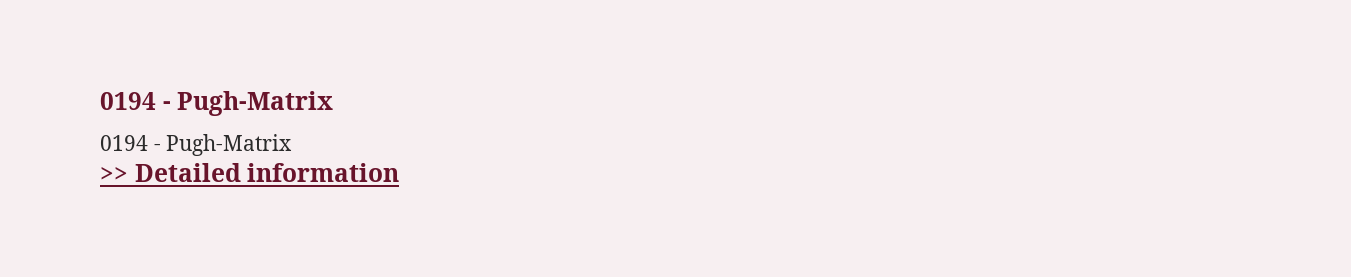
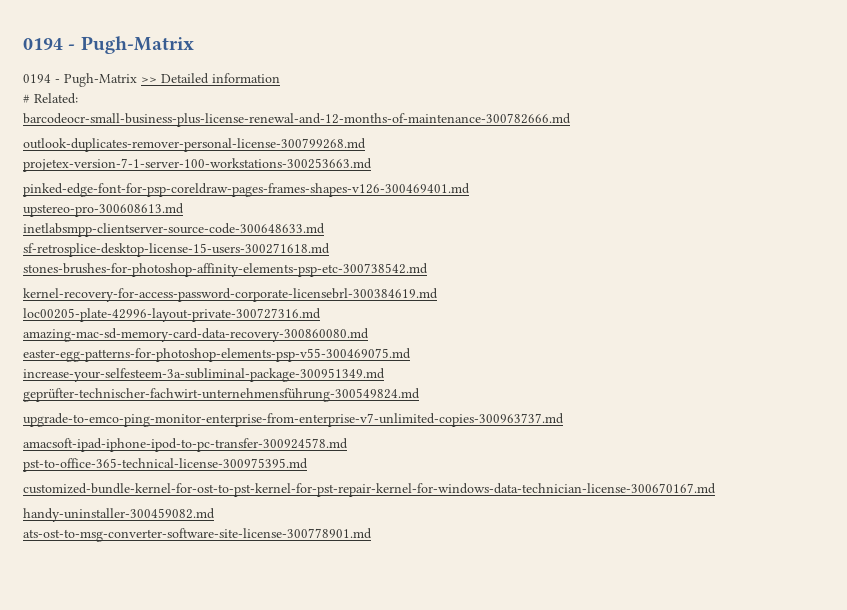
(293, 145) // -> (137, 80) none
(400, 172) none -> [23,93,78,104] [23,113,571,127] [23,138,366,152] [23,158,372,172] [23,183,470,197] [23,203,184,217] [23,223,325,237] [23,243,330,257] [23,263,428,277] [23,288,438,302] [23,308,321,322] [23,328,369,342] [23,348,411,362] [23,368,385,382] [23,388,420,402] [23,413,564,427] [23,438,348,452] [23,458,308,472] [23,483,716,497] [23,508,215,522] [23,528,372,542] // # Related: // barcodeocr-small-business-plus-license-renewal-and-12-months-of-maintenance-300782666.md // outlook-duplicates-remover-personal-license-300799268.md // projetex-version-7-1-server-100-workstations-300253663.md // pinked-edge-font-for-psp-coreldraw-pages-frames-shapes-v126-300469401.md // upstereo-pro-300608613.md // inetlabsmpp-clientserver-source-code-300648633.md // sf-retrosplice-desktop-license-15-users-300271618.md // stones-brushes-for-photoshop-affinity-elements-psp-etc-300738542.md // kernel-recovery-for-access-password-corporate-licensebrl-300384619.md // loc00205-plate-42996-layout-private-300727316.md // amazing-mac-sd-memory-card-data-recovery-300860080.md // easter-egg-patterns-for-photoshop-elements-psp-v55-300469075.md // increase-your-selfesteem-3a-subliminal-package-300951349.md // geprüfter-technischer-fachwirt-unternehmensführung-300549824.md // upgrade-to-emco-ping-monitor-enterprise-from-enterprise-v7-unlimited-copies-300963737.md // amacsoft-ipad-iphone-ipod-to-pc-transfer-300924578.md // pst-to-office-365-technical-license-300975395.md // customized-bundle-kernel-for-ost-to-pst-kernel-for-pst-repair-kernel-for-windows-data-technician-license-300670167.md // handy-uninstaller-300459082.md // ats-ost-to-msg-converter-software-site-license-300778901.md

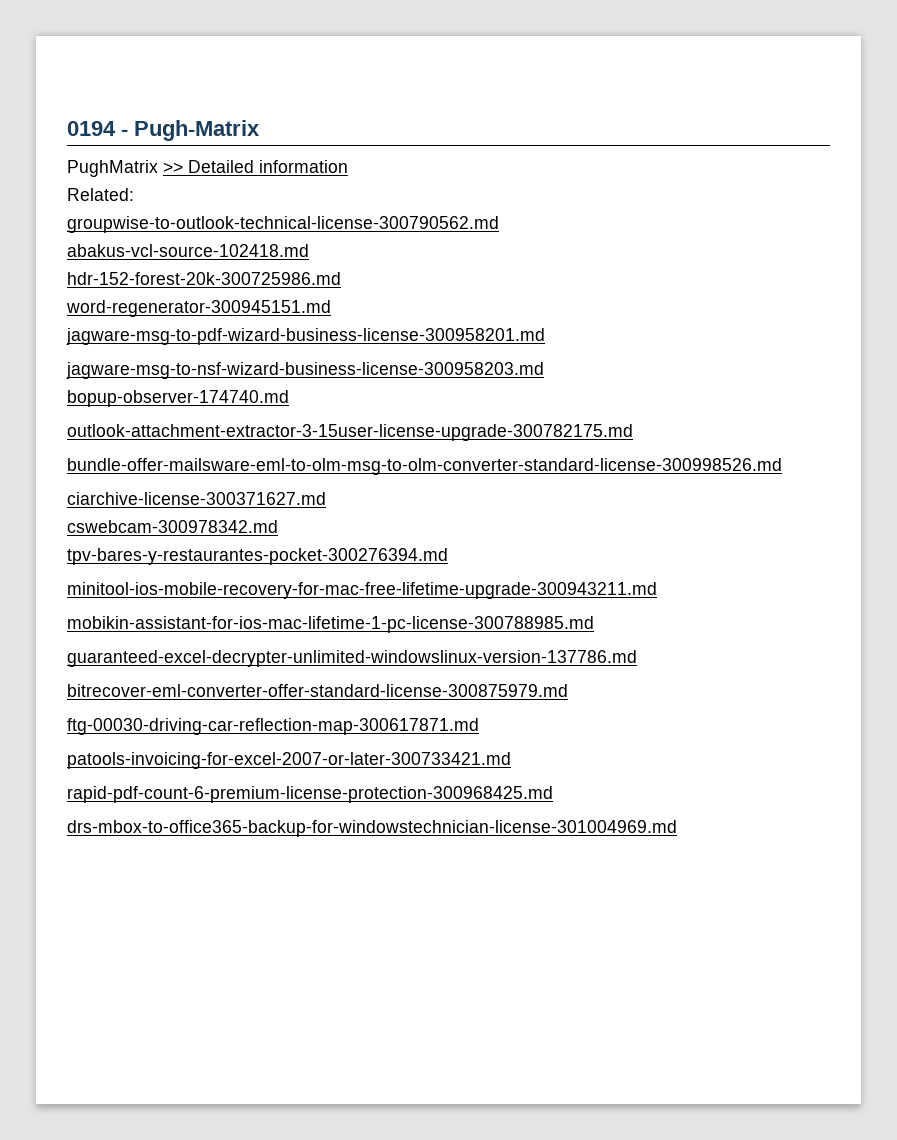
[23,73,137,87] 0194 - Pugh-Matrix -> [67,160,158,177] PughMatrix
[23,94,30,103] # -> (348, 166) none
[23,113,571,127] [23,138,366,152] [23,158,372,172] [23,183,470,197] [23,203,184,217] [23,223,325,237] [23,243,330,257] [23,263,428,277] [23,288,438,302] [23,308,321,322] [23,328,369,342] [23,348,411,362] [23,368,385,382] [23,388,420,402] [23,413,564,427] [23,438,348,452] [23,458,308,472] [23,483,716,497] [23,508,215,522] [23,528,372,542] barcodeocr-small-business-plus-license-renewal-and-12-months-of-maintenance-300782666.md // outlook-duplicates-remover-personal-license-300799268.md // projetex-version-7-1-server-100-workstations-300253663.md // pinked-edge-font-for-psp-coreldraw-pages-frames-shapes-v126-300469401.md // upstereo-pro-300608613.md // inetlabsmpp-clientserver-source-code-300648633.md // sf-retrosplice-desktop-license-15-users-300271618.md // stones-brushes-for-photoshop-affinity-elements-psp-etc-300738542.md // kernel-recovery-for-access-password-corporate-licensebrl-300384619.md // loc00205-plate-42996-layout-private-300727316.md // amazing-mac-sd-memory-card-data-recovery-300860080.md // easter-egg-patterns-for-photoshop-elements-psp-v55-300469075.md // increase-your-selfesteem-3a-subliminal-package-300951349.md // geprüfter-technischer-fachwirt-unternehmensführung-300549824.md // upgrade-to-emco-ping-monitor-enterprise-from-enterprise-v7-unlimited-copies-300963737.md // amacsoft-ipad-iphone-ipod-to-pc-transfer-300924578.md // pst-to-office-365-technical-license-300975395.md // customized-bundle-kernel-for-ost-to-pst-kernel-for-pst-repair-kernel-for-windows-data-technician-license-300670167.md // handy-uninstaller-300459082.md // ats-ost-to-msg-converter-software-site-license-300778901.md -> [67,216,499,233] [67,244,309,257] [67,272,341,285] [66,300,331,317] [66,328,545,345] [66,362,544,379] [67,390,289,407] [67,424,633,441] [67,458,782,475] [67,492,326,505] [67,520,278,533] [67,548,448,565] [67,582,657,599] [67,616,594,633] [67,650,637,667] [67,684,568,697] [67,718,479,735] [67,752,511,769] [67,786,553,803] [67,820,677,837] groupwise-to-outlook-technical-license-300790562.md // abakus-vcl-source-102418.md // hdr-152-forest-20k-300725986.md // word-regenerator-300945151.md // jagware-msg-to-pdf-wizard-business-license-300958201.md // jagware-msg-to-nsf-wizard-business-license-300958203.md // bopup-observer-174740.md // outlook-attachment-extractor-3-15user-license-upgrade-300782175.md // bundle-offer-mailsware-eml-to-olm-msg-to-olm-converter-standard-license-300998526.md // ciarchive-license-300371627.md // cswebcam-300978342.md // tpv-bares-y-restaurantes-pocket-300276394.md // minitool-ios-mobile-recovery-for-mac-free-lifetime-upgrade-300943211.md // mobikin-assistant-for-ios-mac-lifetime-1-pc-license-300788985.md // guaranteed-excel-decrypter-unlimited-windowslinux-version-137786.md // bitrecover-eml-converter-offer-standard-license-300875979.md // ftg-00030-driving-car-reflection-map-300617871.md // patools-invoicing-for-excel-2007-or-later-300733421.md // rapid-pdf-count-6-premium-license-protection-300968425.md // drs-mbox-to-office365-backup-for-windowstechnician-license-301004969.md

